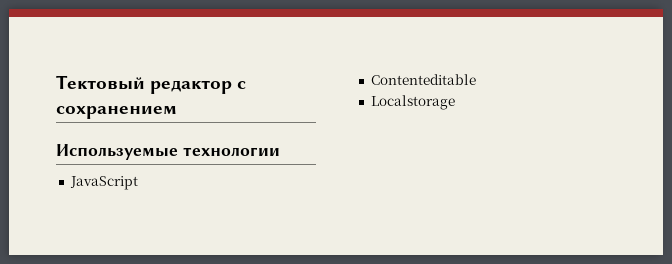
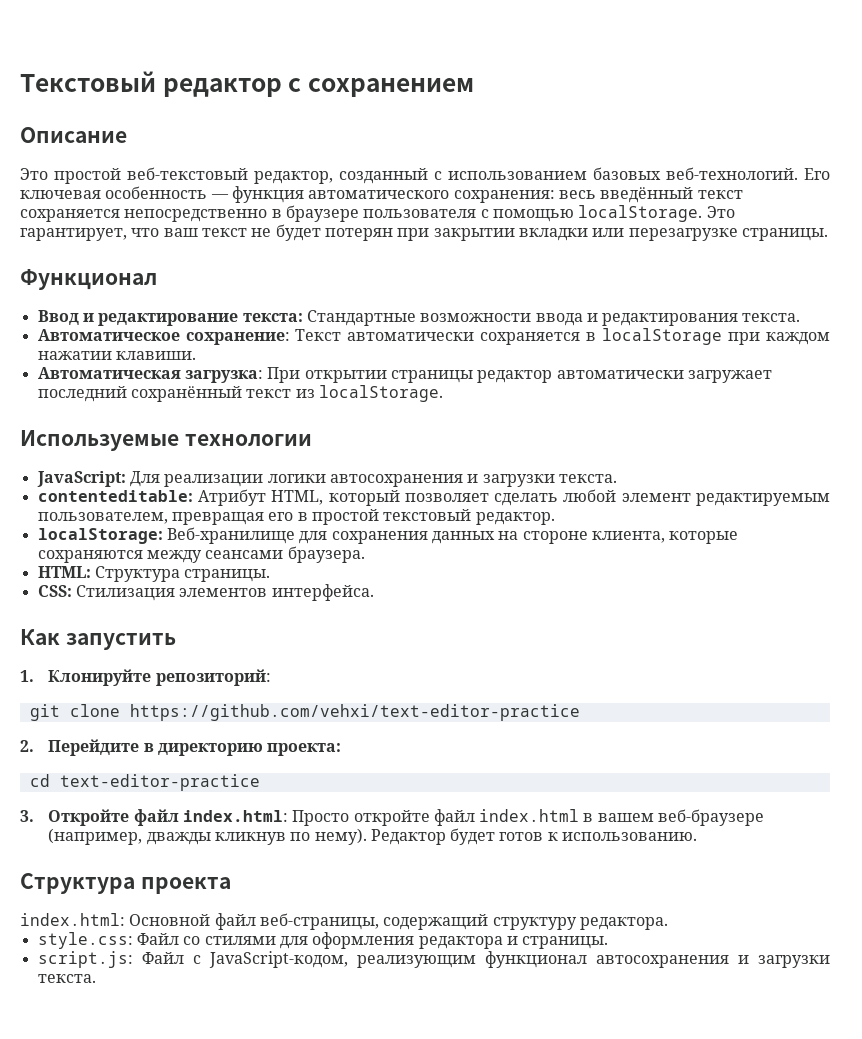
[56,75,145,90] Тектовый -> [20,71,156,92] Текстовый
[56,144,280,160] [69,176,138,190] [370,74,476,85] [370,95,455,110] Используемые технологии // JavaScript // Contenteditable // Localstorage -> [20,127,127,143] [20,167,830,184] [20,186,743,203] [20,205,735,222] [20,224,828,241] [20,269,157,290] [37,310,801,326] [37,328,830,345] [37,351,196,360] [37,367,772,383] [37,385,443,402] [20,430,312,451] [36,471,617,487] [37,489,830,506] [37,509,555,525] [37,527,739,544] [37,546,365,563] [37,566,271,582] [37,584,374,601] [20,629,176,650] [20,669,271,686] [29,704,580,721] [20,739,342,756] [29,774,260,791] [20,809,765,826] [48,828,698,845] [20,873,231,894] [20,913,668,930] [37,932,609,949] [37,951,830,968] [37,974,96,983] Описание // Это простой веб-текстовый редактор, созданный с использованием базовых веб-технологий. Его ключевая особенность — функция автоматического сохранения: весь введённый текст сохраняется непосредственно в браузере пользователя с помощью localStorage. Это гарантирует, что ваш текст не будет потерян при закрытии вкладки или перезагрузке страницы. // Функционал // Ввод и редактирование текста: Стандартные возможности ввода и редактирования текста. // Автоматическое сохранение: Текст автоматически сохраняется в localStorage при каждом нажатии клавиши. // Автоматическая загрузка: При открытии страницы редактор автоматически загружает последний сохранённый текст из localStorage. // Используемые технологии // JavaScript: Для реализации логики автосохранения и загрузки текста. // contenteditable: Атрибут HTML, который позволяет сделать любой элемент редактируемым пользователем, превращая его в простой текстовый редактор. // localStorage: Веб-хранилище для сохранения данных на стороне клиента, которые сохраняются между сеансами браузера. // HTML: Структура страницы. // CSS: Стилизация элементов интерфейса. // Как запустить // 1. Клонируйте репозиторий: // git clone https://github.com/vehxi/text-editor-practice // 2. Перейдите в директорию проекта: // cd text-editor-practice // 3. Откройте файл index.html: Просто откройте файл index.html в вашем веб-браузере (например, дважды кликнув по нему). Редактор будет готов к использованию. // Структура проекта // index.html: Основной файл веб-страницы, содержащий структуру редактора. // style.css: Файл со стилями для оформления редактора и страницы. // script.js: Файл с JavaScript-кодом, реализующим функционал автосохранения и загрузки текста.

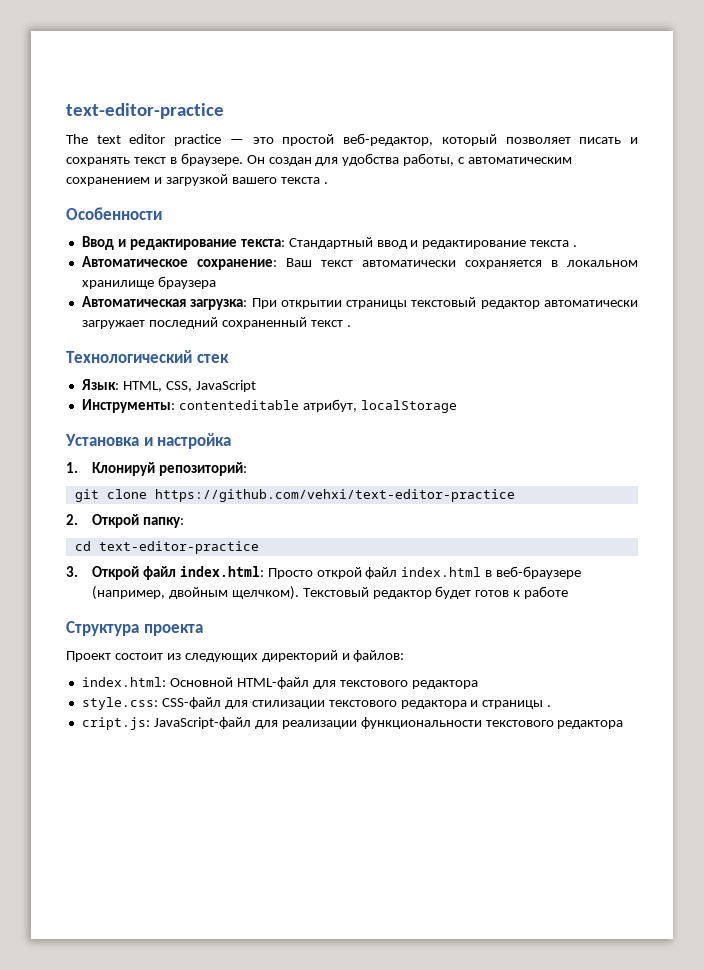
[20,71,474,97] [20,127,127,143] [20,167,830,184] [20,186,743,203] [20,205,735,222] [20,224,828,241] [20,269,157,290] [37,310,801,326] Текстовый редактор с сохранением // Описание // Это простой веб-текстовый редактор, созданный с использованием базовых веб-технологий. Его ключевая особенность — функция автоматического сохранения: весь введённый текст сохраняется непосредственно в браузере пользователя с помощью localStorage. Это гарантирует, что ваш текст не будет потерян при закрытии вкладки или перезагрузке страницы. // Функционал // Ввод и редактирование текста: Стандартные возможности ввода и редактирования текста. -> [66,103,224,119] [66,133,638,146] [66,153,573,166] [66,174,328,186] [66,207,162,220] [81,236,578,250] text-editor-practice // The text editor practice — это простой веб-редактор, который позволяет писать и сохранять текст в браузере. Он создан для удобства работы, с автоматическим сохранением и загрузкой вашего текста . // Особенности // Ввод и редактирование текста: Стандартный ввод и редактирование текста .
[295,329,342,341] Текст -> [285,258,353,267] Ваш текст
[602,328,830,345] [37,351,196,360] localStorage при каждом нажатии клавиши. -> [567,260,638,267] [81,276,216,289] локальном хранилище браузера
(473, 376) none -> [411,297,477,307] текстовый
[130,385,443,402] [20,430,312,451] [36,471,617,487] [37,489,830,506] [37,509,555,525] [37,527,739,544] [37,546,365,563] [37,566,271,582] [37,584,374,601] [20,629,176,650] сохранённый текст из localStorage. // Используемые технологии // JavaScript: Для реализации логики автосохранения и загрузки текста. // contenteditable: Атрибут HTML, который позволяет сделать любой элемент редактируемым пользователем, превращая его в простой текстовый редактор. // localStorage: Веб-хранилище для сохранения данных на стороне клиента, которые сохраняются между сеансами браузера. // HTML: Структура страницы. // CSS: Стилизация элементов интерфейса. // Как запустить -> [221,317,351,329] [66,350,229,363] [80,379,256,392] [81,399,457,413] [65,433,232,449] сохраненный текст . // Технологический стек // Язык: HTML, CSS, JavaScript // Инструменты: contenteditable атрибут, localStorage // Установка и настройка
[48,669,152,686] Клонируйте -> [91,462,155,476] Клонируй
[48,739,342,756] Перейдите в директорию проекта: -> [91,514,184,528] Открой папку:
[48,809,130,826] Откройте -> [91,566,139,580] Открой
[353,810,430,826] откройте -> [316,567,362,579] открой
[597,813,654,822] вашем -> (493, 573) none
[146,828,446,845] дважды кликнув по нему). Редактор -> [168,586,432,600] двойным щелчком). Текстовый редактор
[562,832,698,841] использованию. -> [524,586,569,599] работе
[20,913,668,930] [37,932,609,949] [37,951,830,968] [37,974,96,983] index.html: Основной файл веб-страницы, содержащий структуру редактора. // style.css: Файл со стилями для оформления редактора и страницы. // script.js: Файл с JavaScript-кодом, реализующим функционал автосохранения и загрузки текста. -> [66,650,405,662] [81,677,478,689] [81,697,552,710] [81,717,624,730] Проект состоит из следующих директорий и файлов: // index.html: Основной HTML-файл для текстового редактора // style.css: CSS-файл для стилизации текстового редактора и страницы . // cript.js: JavaScript-файл для реализации функциональности текстового редактора

